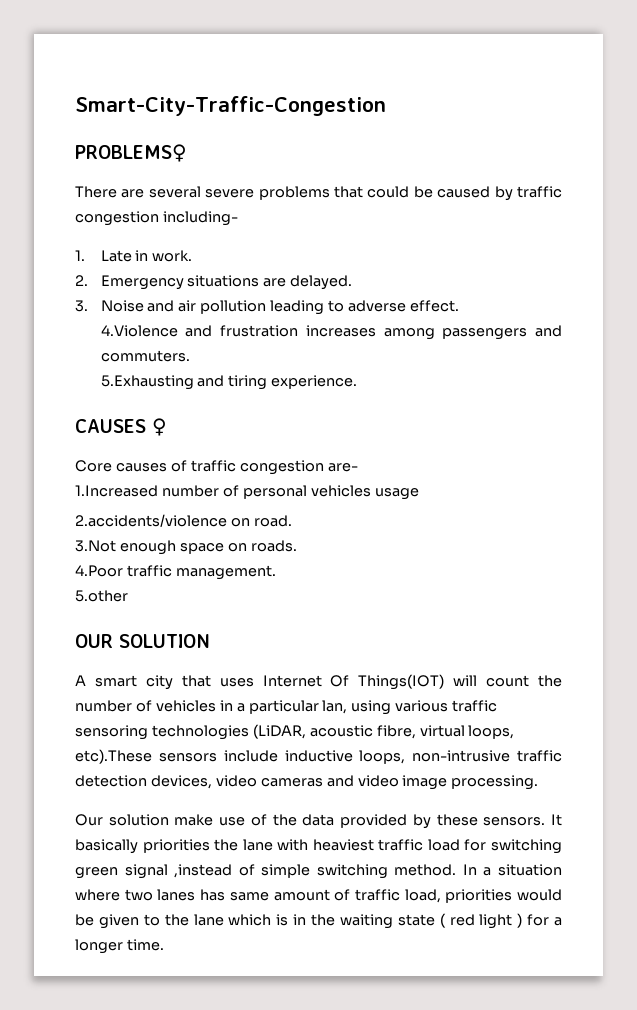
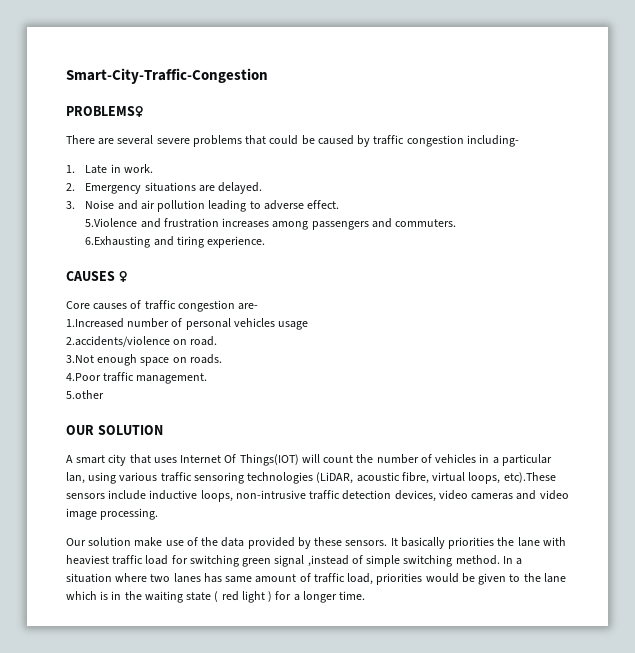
[100,325,178,337] 4.Violence -> [85,218,138,227] 5.Violence
[100,375,194,390] 5.Exhausting -> [85,236,151,248] 6.Exhausting

